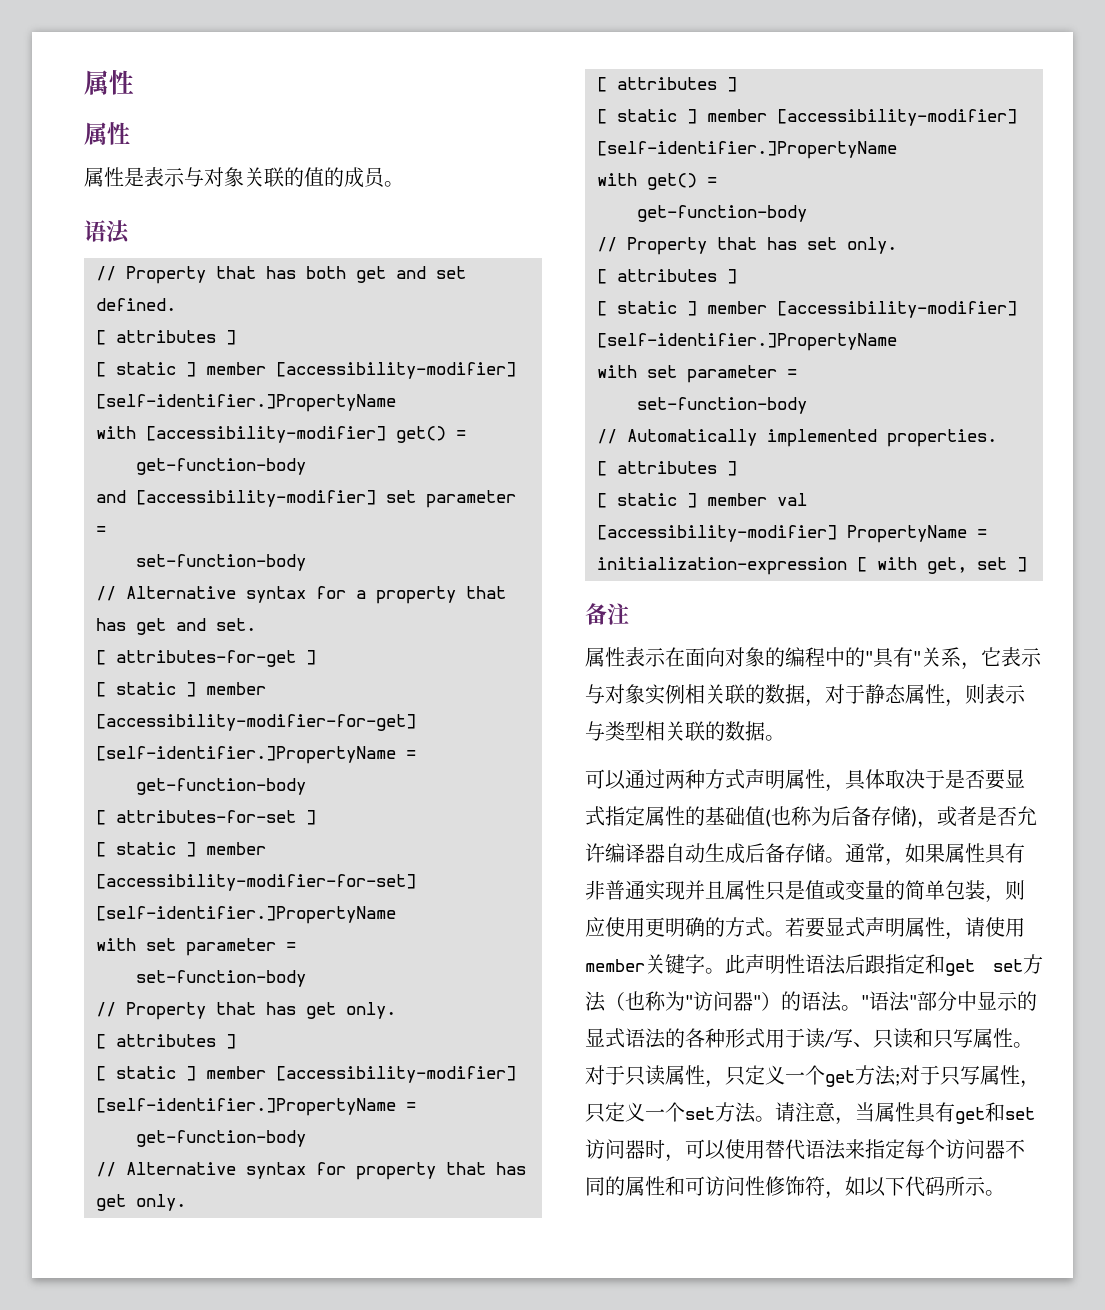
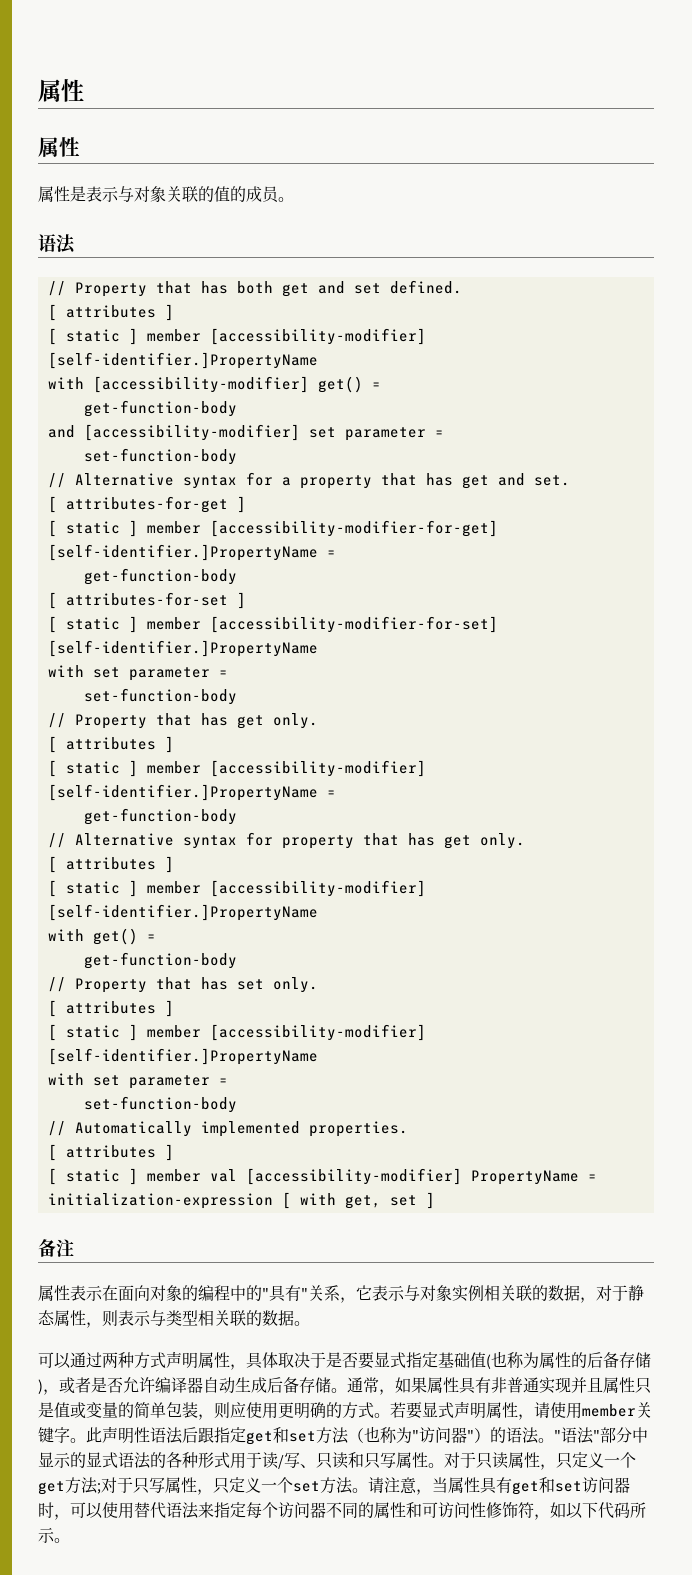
[645,806,705,826] 属性的 -> (438, 1360) none
(831, 816) none -> [539,1352,587,1368] 属性的
[925,954,975,976] 和get -> [246,1427,289,1445] get和

